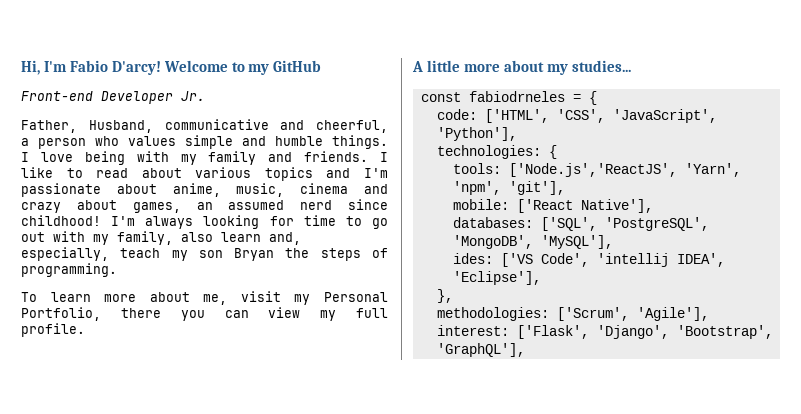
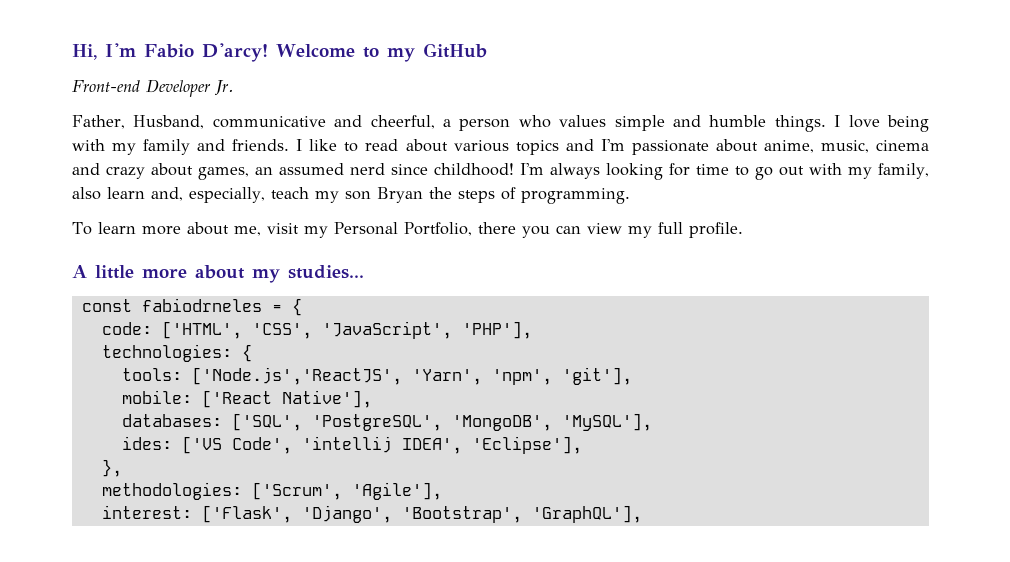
[436,127,517,141] 'Python'], -> [461,321,532,339] 'PHP'],

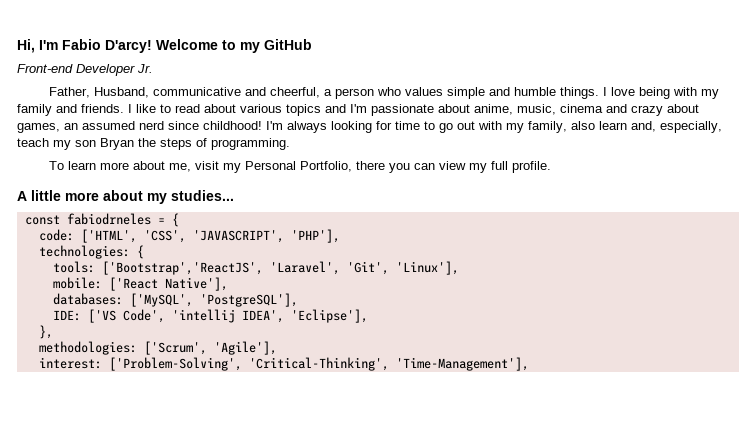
[321,321,452,339] 'JavaScript', -> [192,230,284,243] 'JAVASCRIPT',
[191,367,632,385] ['Node.js','ReactJS', 'Yarn', 'npm', 'git'], -> [101,261,459,275] ['Bootstrap','ReactJS', 'Laravel', 'Git', 'Linux'],
[231,413,652,431] [121,436,172,450] ['SQL', 'PostgreSQL', 'MongoDB', 'MySQL'], // ides: -> [129,293,298,307] [52,310,81,321] ['MySQL', 'PostgreSQL'], // IDE:
[201,505,642,523] ['Flask', 'Django', 'Bootstrap', 'GraphQL'], -> [108,357,529,371] ['Problem-Solving', 'Critical-Thinking', 'Time-Management'],

